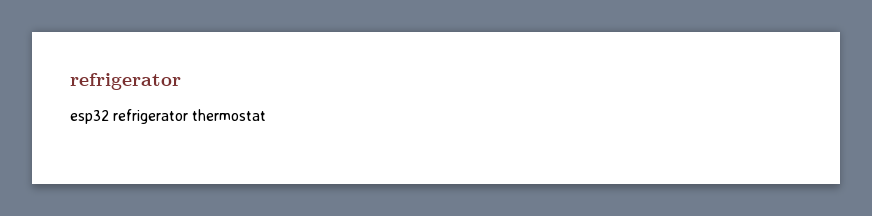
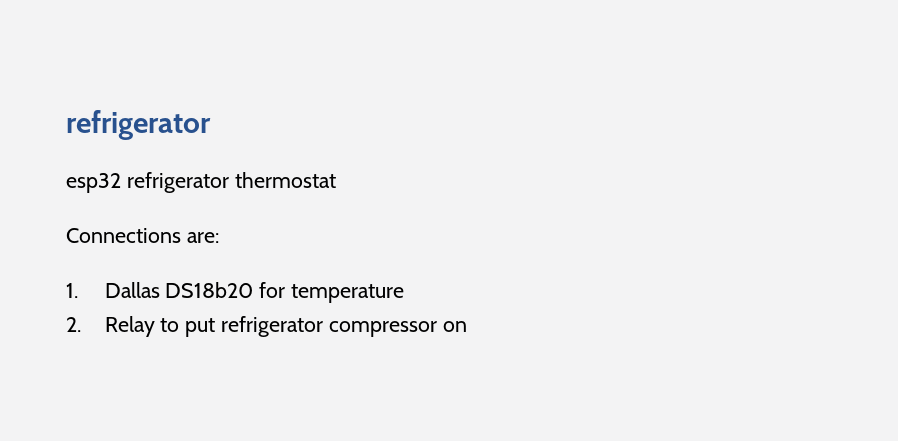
(267, 115) none -> [66,228,219,243] [66,282,404,303] [66,316,467,337] // Connections are: // 1. Dallas DS18b20 for temperature // 2. Relay to put refrigerator compressor on

